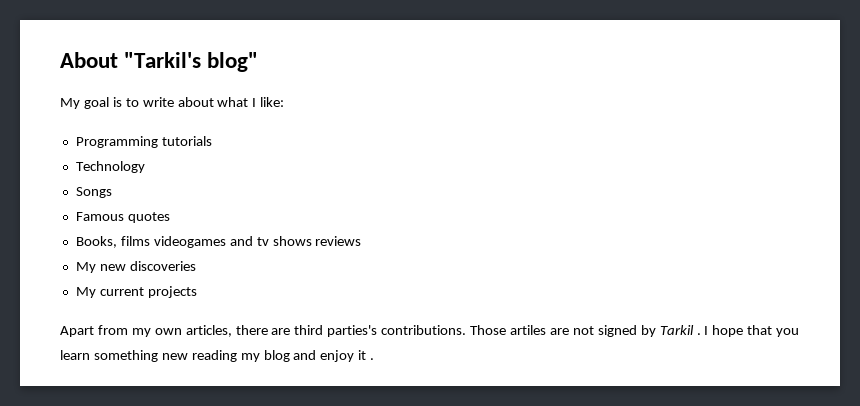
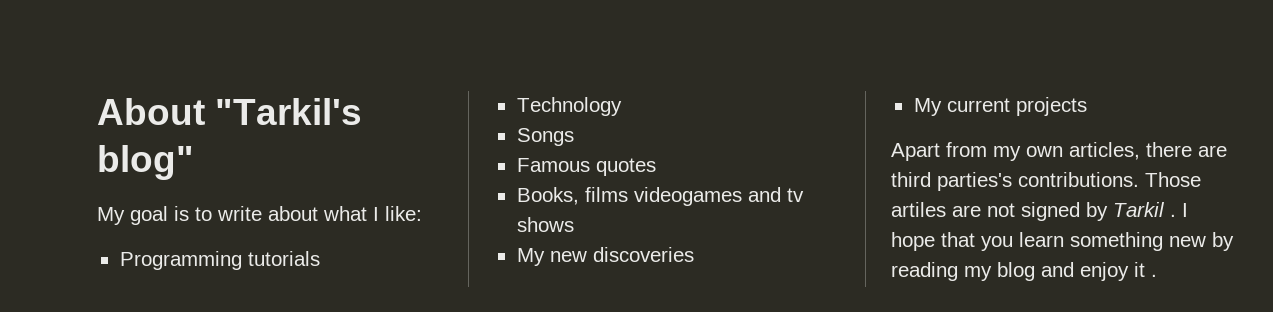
[315,236,362,246] reviews -> (574, 224) none
(188, 356) none -> [1212,232,1234,251] by

